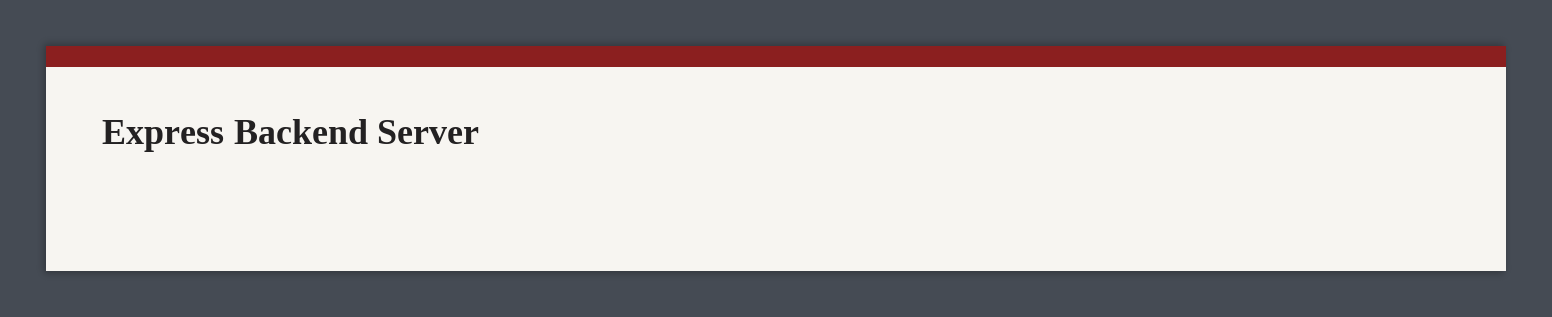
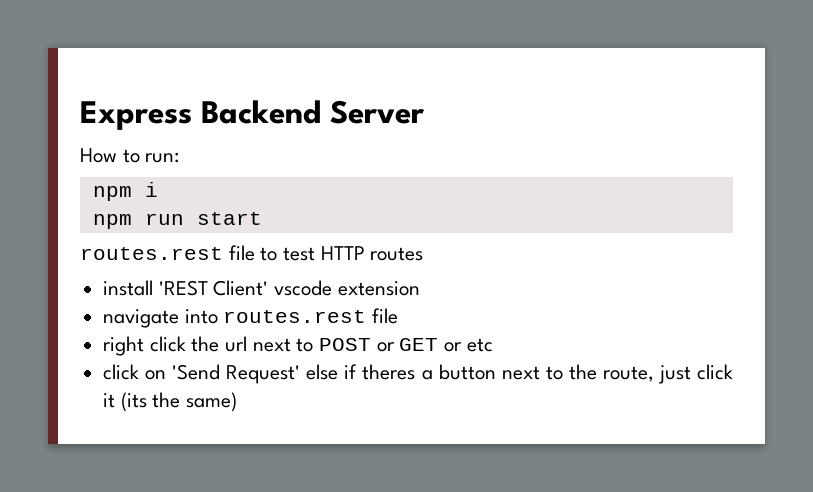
(480, 132) none -> [80,148,180,163] [92,182,158,201] [92,212,262,229] [80,245,424,261] [103,280,420,296] [103,308,399,328] [103,336,493,356] [103,364,733,384] [103,392,238,412] // How to run: // npm i // npm run start // routes.rest file to test HTTP routes // install 'REST Client' vscode extension // navigate into routes.rest file // right click the url next to POST or GET or etc // click on 'Send Request' else if theres a button next to the route, just click it (its the same)

